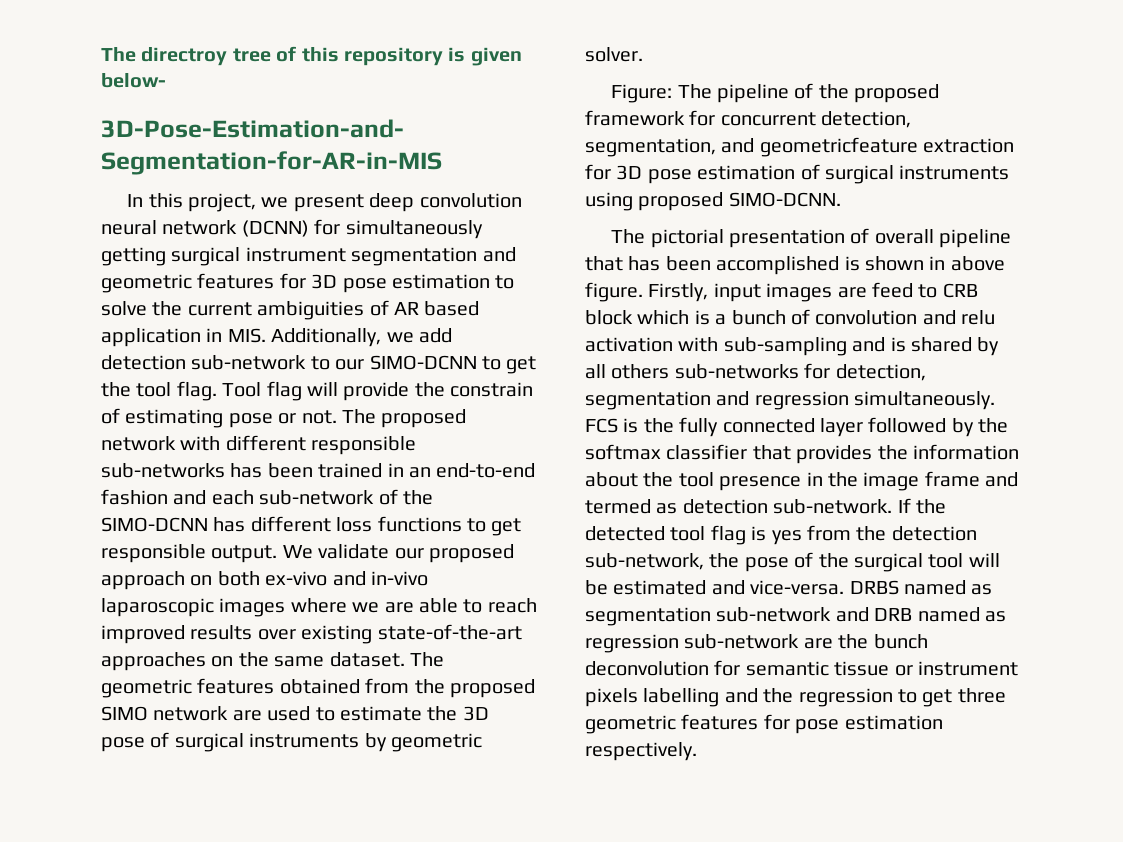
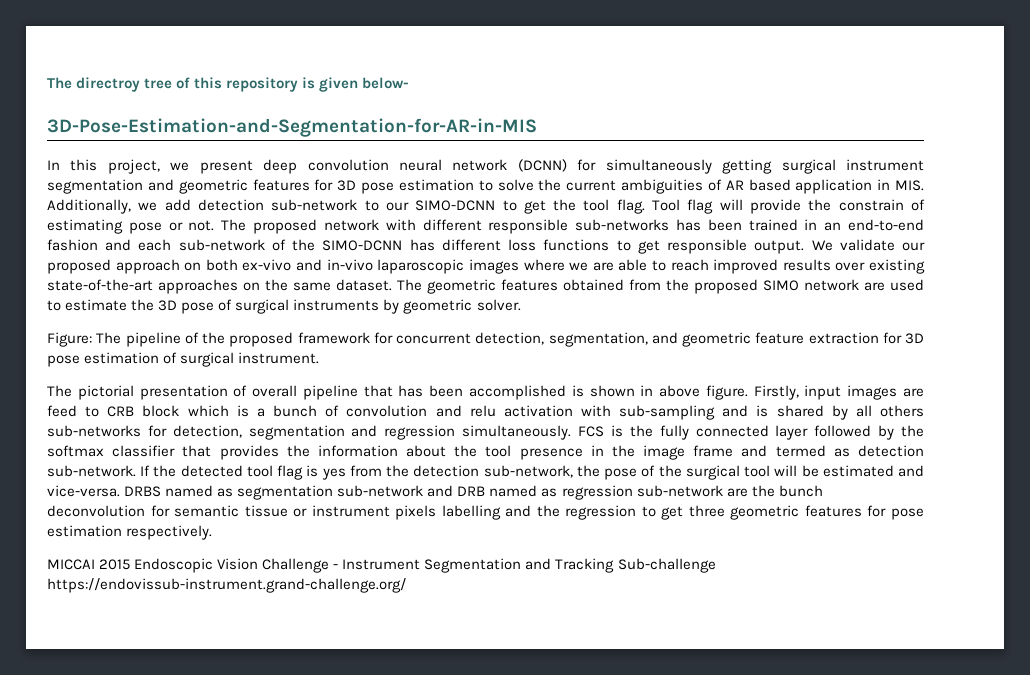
[759,137,918,157] geometricfeature -> [682,332,805,347] geometric feature
[899,165,1010,180] [585,192,841,211] instruments using proposed SIMO-DCNN. -> [238,352,320,364] instrument.
(697, 751) none -> [47,558,716,573] [47,578,406,593] // MICCAI 2015 Endoscopic Vision Challenge - Instrument Segmentation and Tracking Sub-challenge https://endovissub-instrument.grand-challenge.org/

